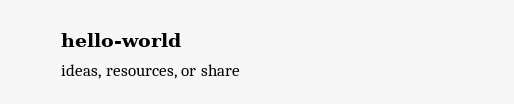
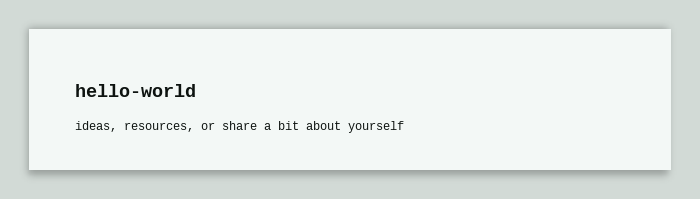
(240, 70) none -> [264,121,404,133] a bit about yourself

